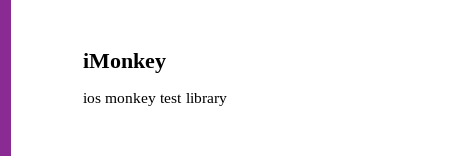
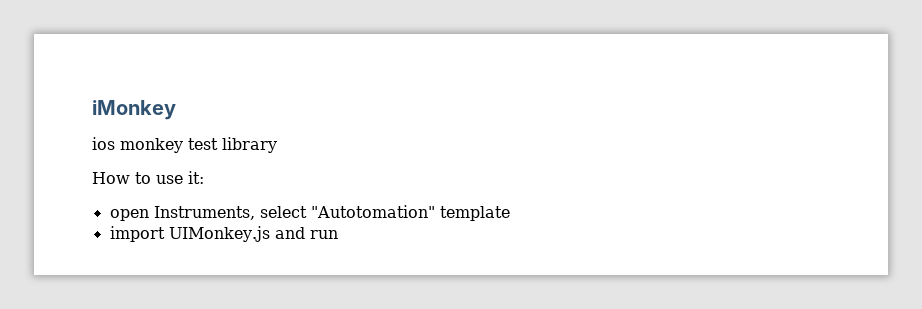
(227, 99) none -> [92,171,204,184] [109,205,510,221] [109,226,338,242] // How to use it: // open Instruments, select "Autotomation" template // import UIMonkey.js and run

